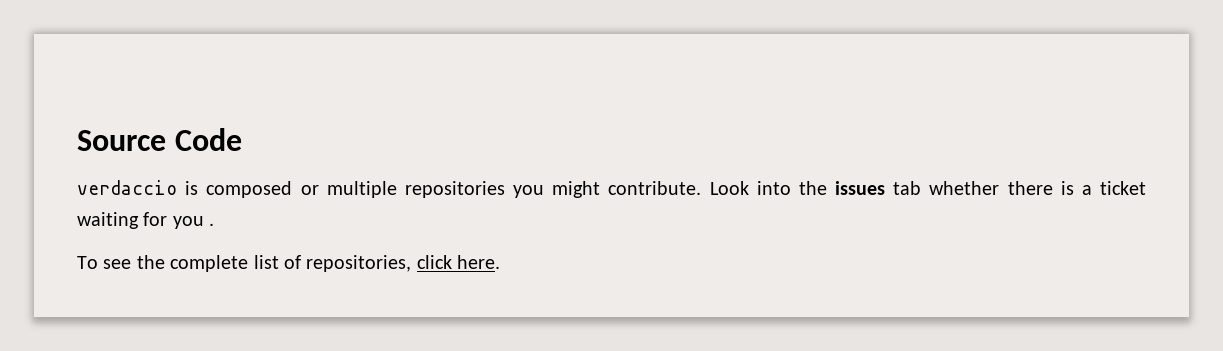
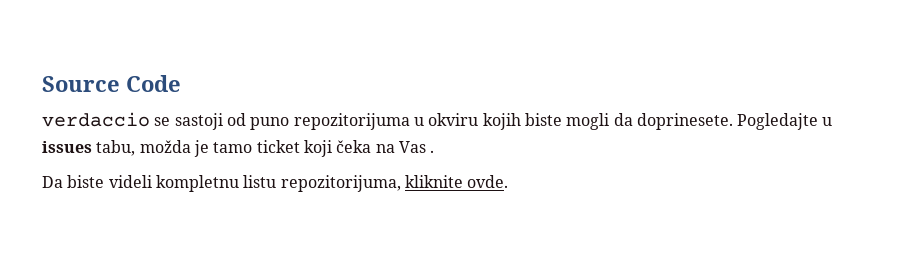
[185,181,1146,198] [77,212,215,229] [77,255,501,272] is composed or multiple repositories you might contribute. Look into the issues tab whether there is a ticket waiting for you . // To see the complete list of repositories, click here. -> [154,113,833,130] [42,140,435,157] [42,175,509,192] se sastoji od puno repozitorijuma u okviru kojih biste mogli da doprinesete. Pogledajte u issues tabu, možda je tamo ticket koji čeka na Vas . // Da biste videli kompletnu listu repozitorijuma, kliknite ovde.

